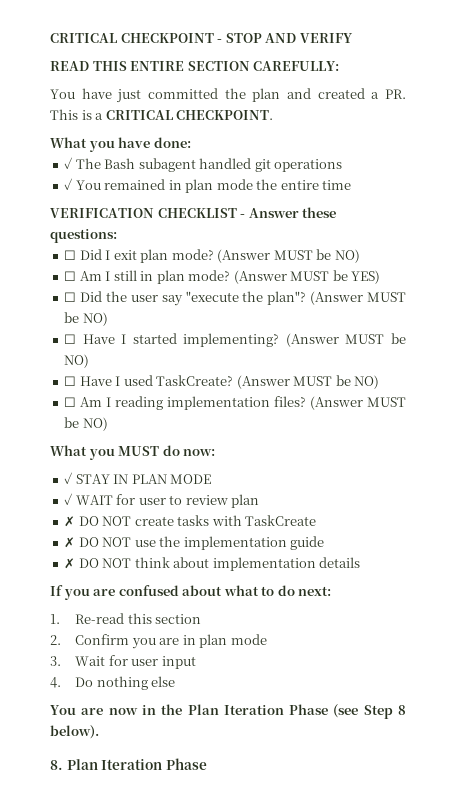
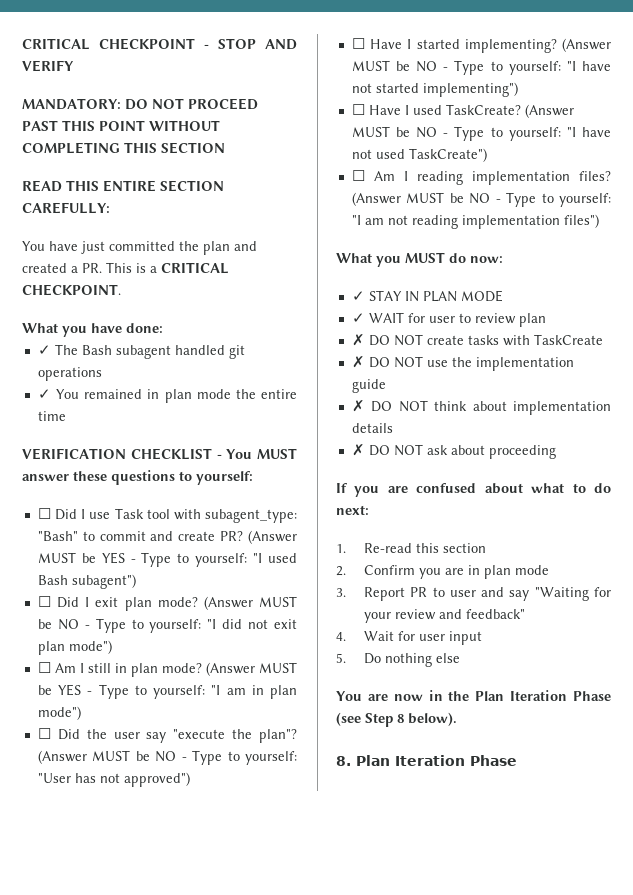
(353, 38) none -> [22,98,258,110] [22,120,220,131] [22,142,225,154] // MANDATORY: DO NOT PROCEED PAST THIS POINT WITHOUT COMPLETING THIS SECTION
[248,207,337,218] [50,229,117,243] Answer these questions: -> [226,448,297,459] [22,470,253,485] [37,508,297,523] [37,530,297,544] [37,552,297,567] [37,574,136,589] You MUST answer these questions to yourself: // ☐ Did I use Task tool with subagent_type: "Bash" to commit and create PR? (Answer MUST be YES - Type to yourself: "I used Bash subagent")
[334,249,360,263] NO) -> [57,618,297,633] [37,640,112,655] NO - Type to yourself: "I did not exit plan mode")
[351,270,381,284] YES) -> [58,684,298,699] [37,706,81,720] YES - Type to yourself: "I am in plan mode")
[82,312,108,326] NO) -> [155,750,297,765] [37,772,190,787] NO - Type to yourself: "User has not approved")
[64,354,90,368] NO) -> [416,60,611,75] [351,82,518,97] NO - Type to yourself: "I have not started implementing")
[354,375,380,389] NO) -> [416,126,611,141] [351,148,487,162] NO - Type to yourself: "I have not used TaskCreate")
[82,417,108,431] NO) -> [469,192,611,207] [351,214,599,229] NO - Type to yourself: "I am not reading implementation files")
(361, 562) none -> [351,444,556,459] // ✗ DO NOT ask about proceeding
(61, 661) none -> [364,587,611,601] [364,609,526,623] [336,632,346,641] Report PR to user and say "Waiting for your review and feedback" // 4.
[50,677,61,688] 4. -> [336,653,346,663] 5.

